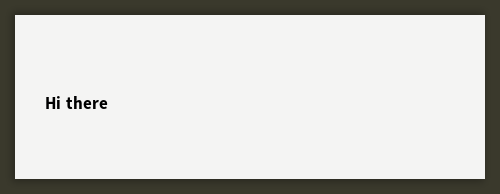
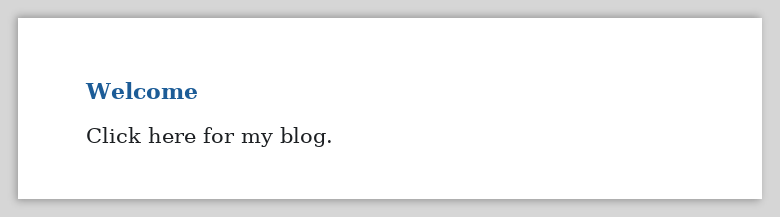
[45,96,108,109] Hi there -> [85,82,198,99] [86,127,333,147] Welcome // Click here for my blog.

